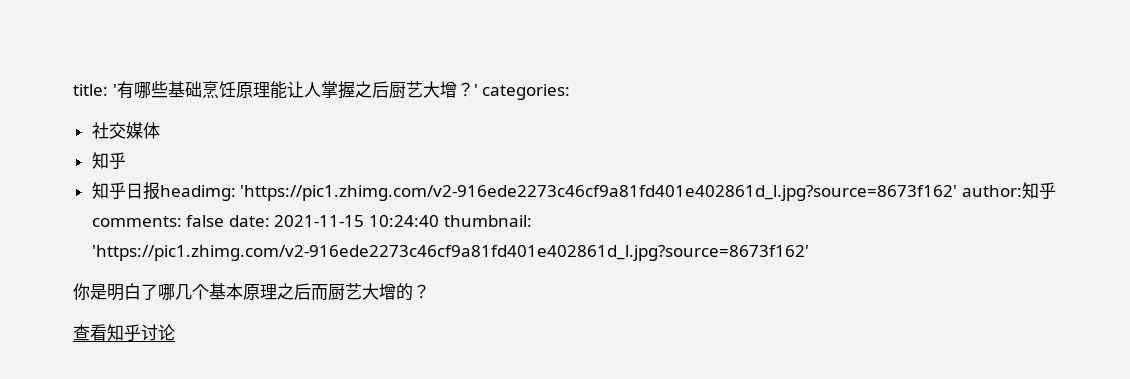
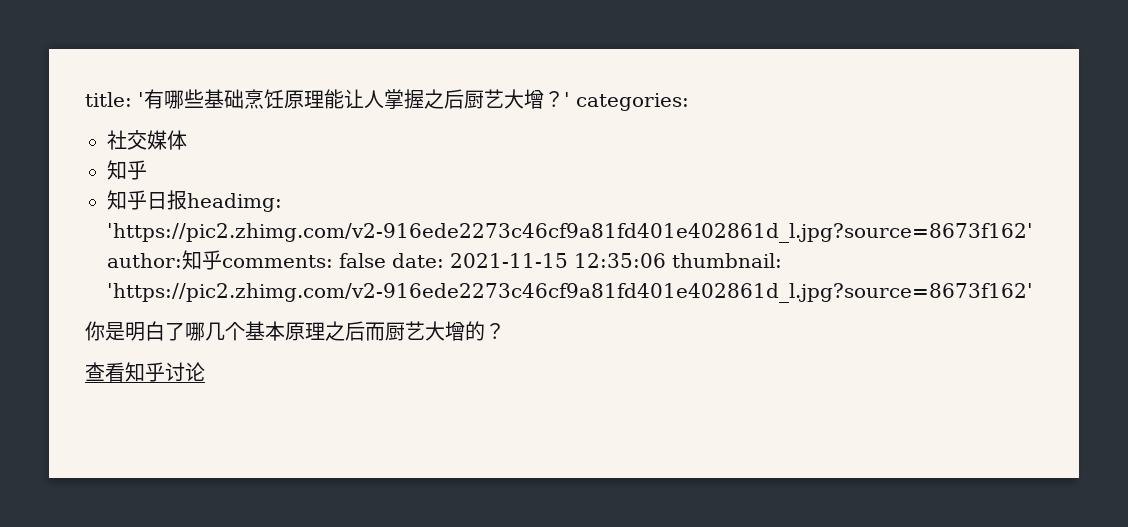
[240,185,958,201] 'https://pic1.zhimg.com/v2-916ede2273c46cf9a81fd401e402861d_l.jpg?source=8673f162' -> [107,223,1033,243] 'https://pic2.zhimg.com/v2-916ede2273c46cf9a81fd401e402861d_l.jpg?source=8673f162'
[369,215,532,227] [91,245,809,261] 10:24:40 thumbnail: 'https://pic1.zhimg.com/v2-916ede2273c46cf9a81fd401e402861d_l.jpg?source=8673f162' -> [574,253,782,268] [107,283,1033,303] 12:35:06 thumbnail: 'https://pic2.zhimg.com/v2-916ede2273c46cf9a81fd401e402861d_l.jpg?source=8673f162'

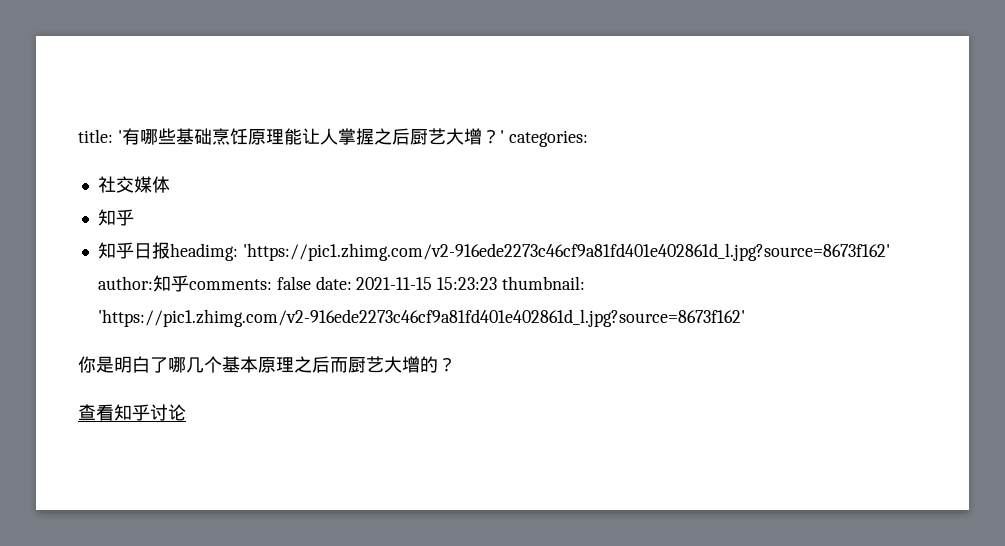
[107,223,1033,243] 'https://pic2.zhimg.com/v2-916ede2273c46cf9a81fd401e402861d_l.jpg?source=8673f162' -> [242,243,890,261] 'https://pic1.zhimg.com/v2-916ede2273c46cf9a81fd401e402861d_l.jpg?source=8673f162'
[574,253,782,268] [107,283,1033,303] 12:35:06 thumbnail: 'https://pic2.zhimg.com/v2-916ede2273c46cf9a81fd401e402861d_l.jpg?source=8673f162' -> [437,276,586,290] [97,309,745,327] 15:23:23 thumbnail: 'https://pic1.zhimg.com/v2-916ede2273c46cf9a81fd401e402861d_l.jpg?source=8673f162'

